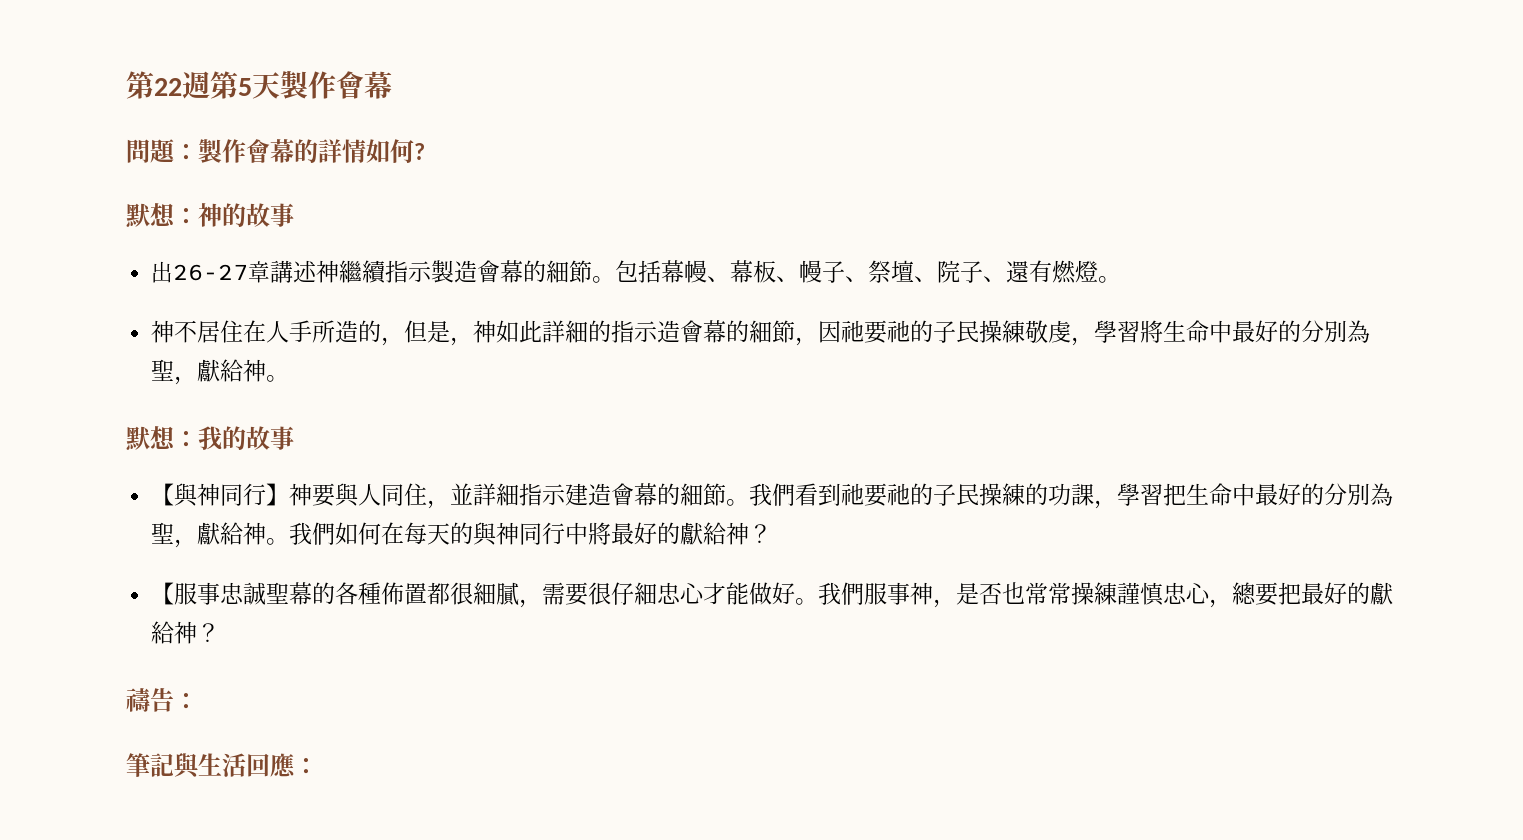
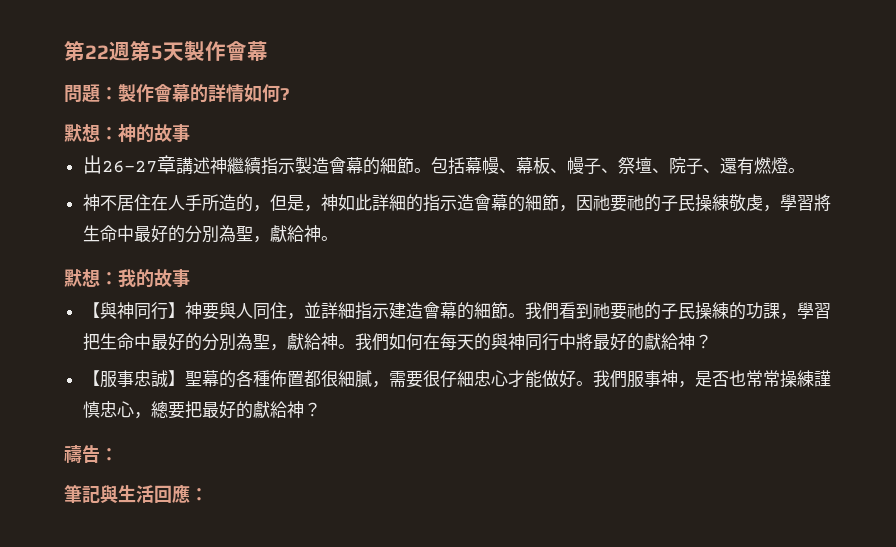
(267, 593) none -> [167,370,185,386] 】

